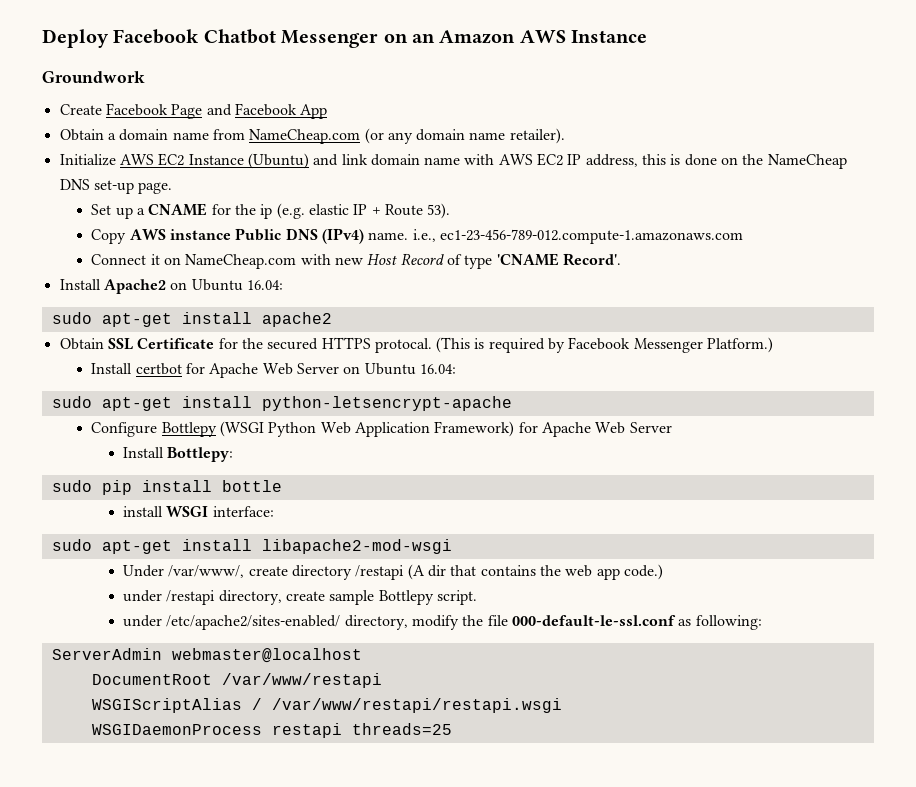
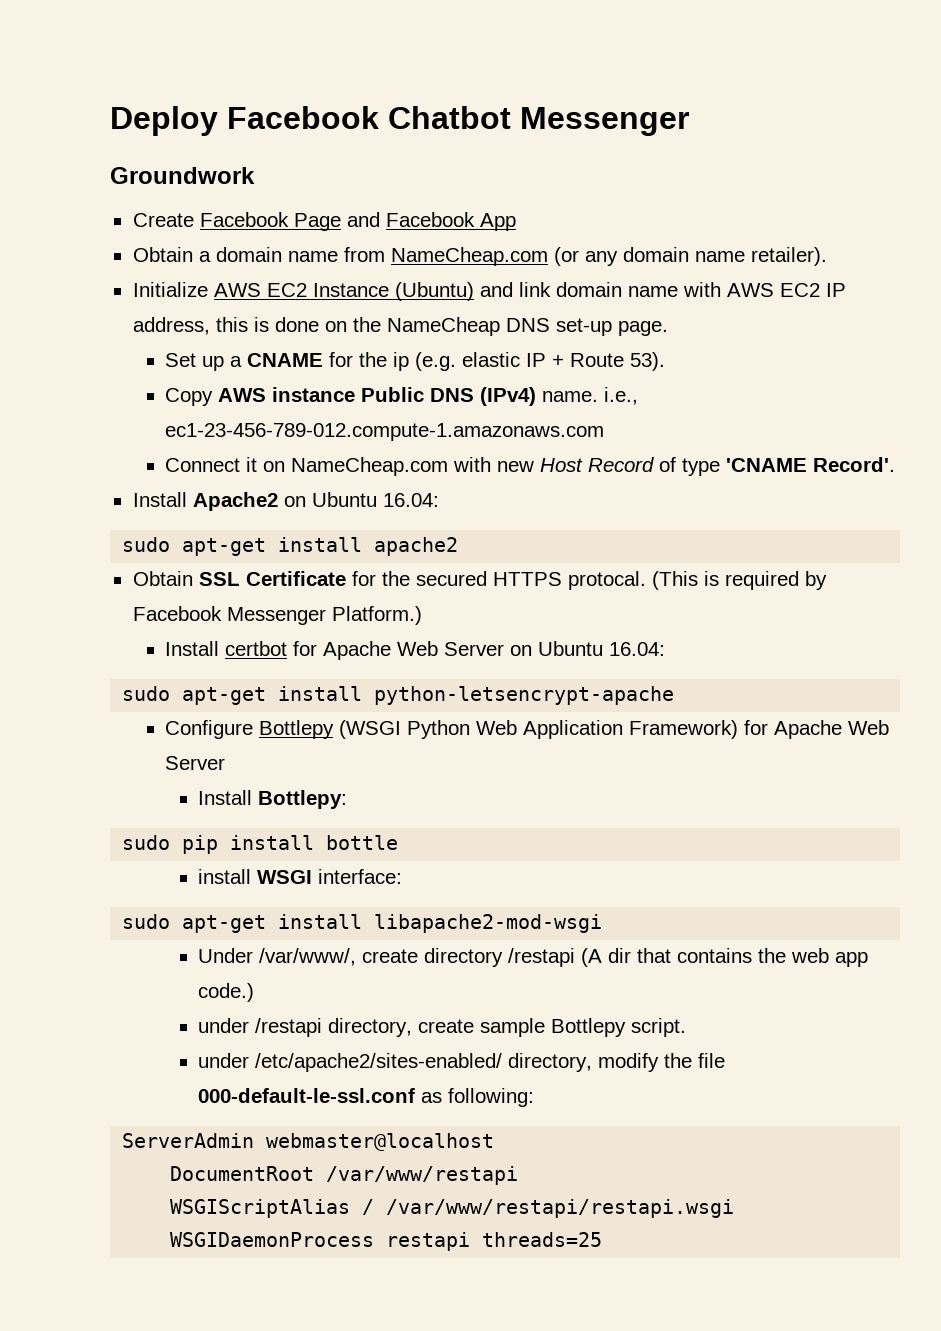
[383,30,648,44] on an Amazon AWS Instance -> (689, 121) none

